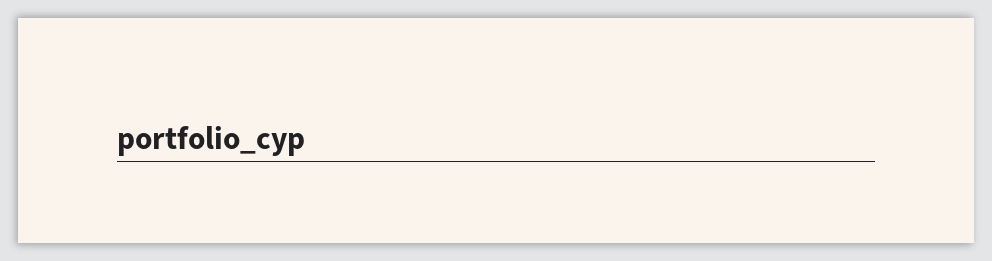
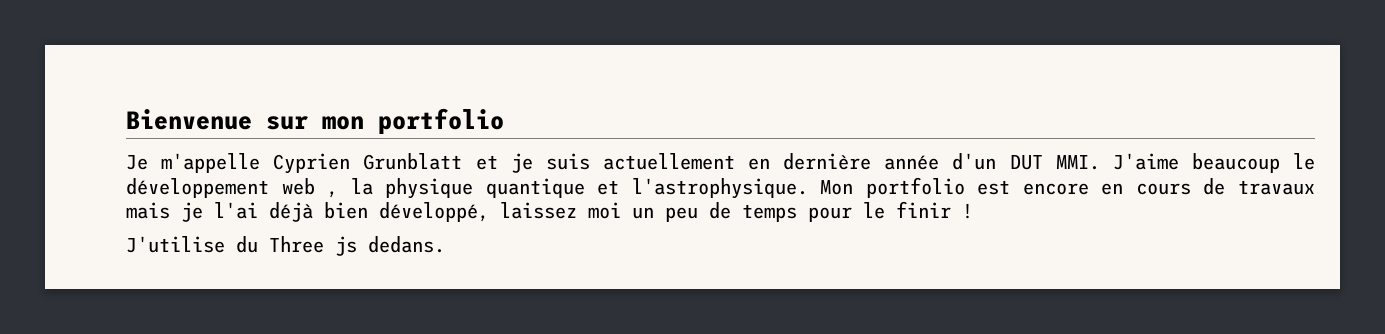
[117,126,305,156] portfolio_cyp -> [126,108,504,134] [126,153,1315,174] [126,177,1315,199] [126,201,973,222] [126,236,445,256] Bienvenue sur mon portfolio // Je m'appelle Cyprien Grunblatt et je suis actuellement en dernière année d'un DUT MMI. J'aime beaucoup le développement web , la physique quantique et l'astrophysique. Mon portfolio est encore en cours de travaux mais je l'ai déjà bien développé, laissez moi un peu de temps pour le finir ! // J'utilise du Three js dedans.

